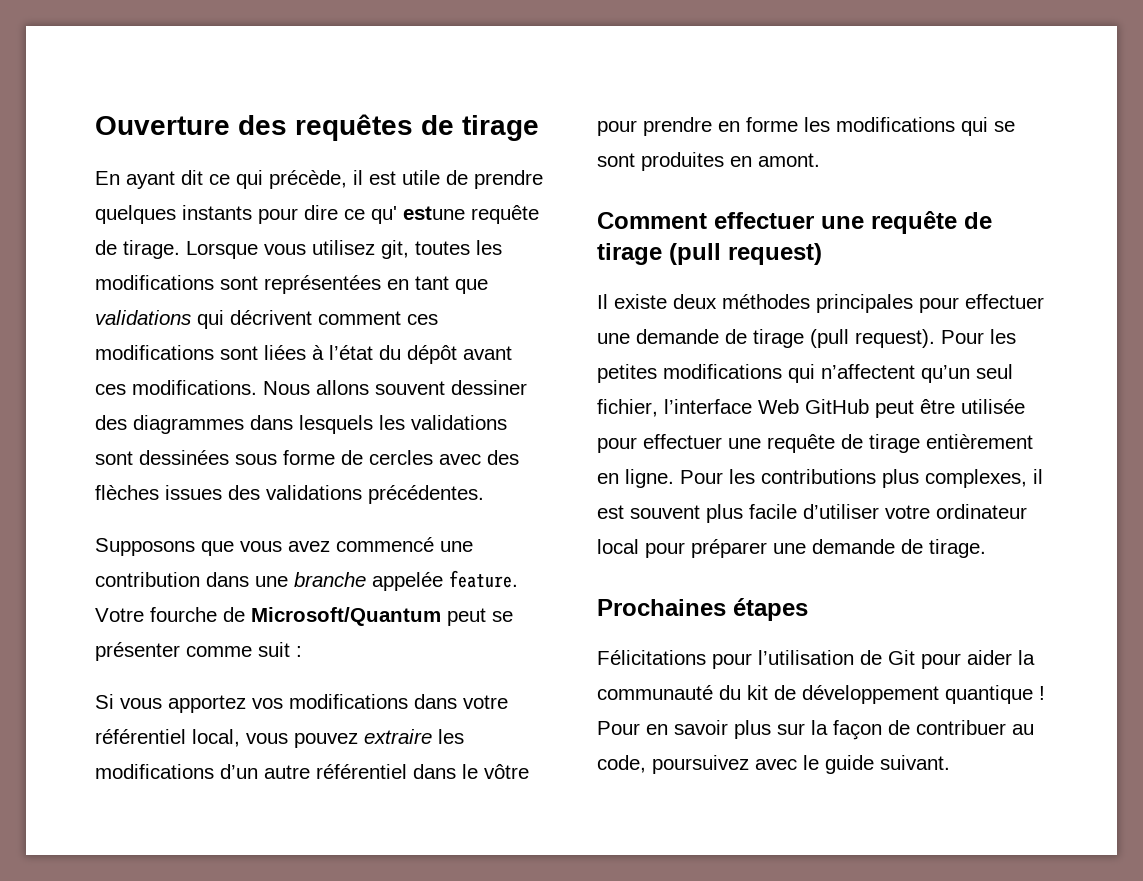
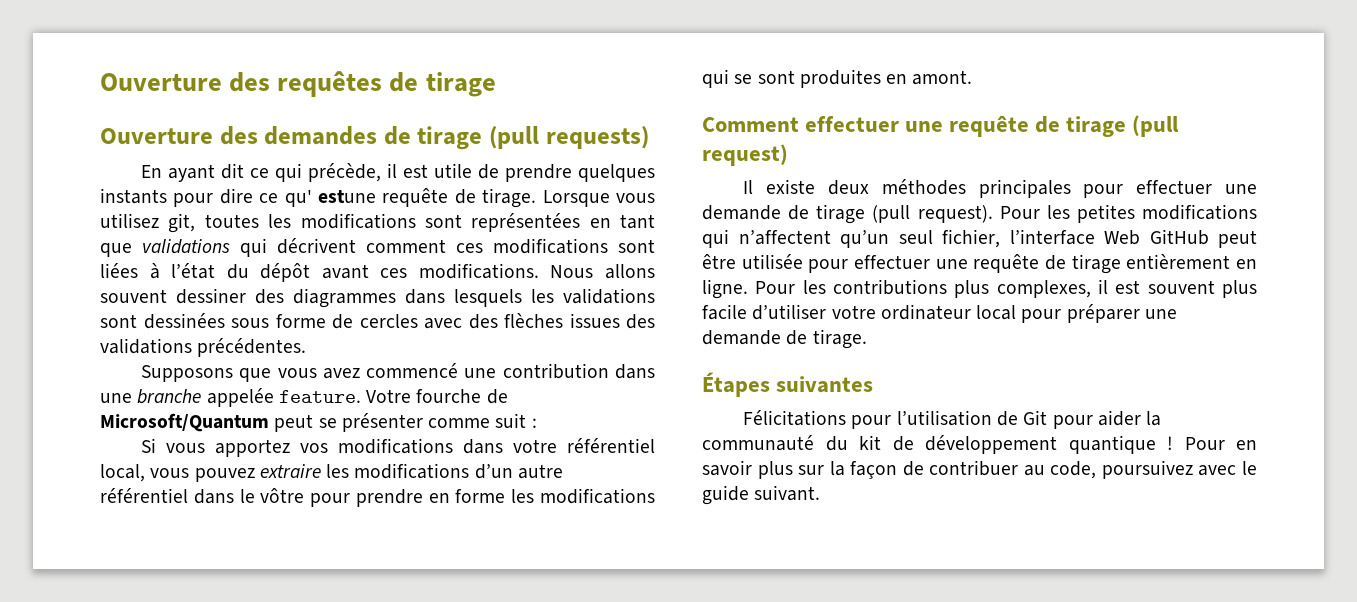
(539, 128) none -> [100,126,649,150] // Ouverture des demandes de tirage (pull requests)
[597,598,808,621] Prochaines étapes -> [702,372,874,397] Étapes suivantes

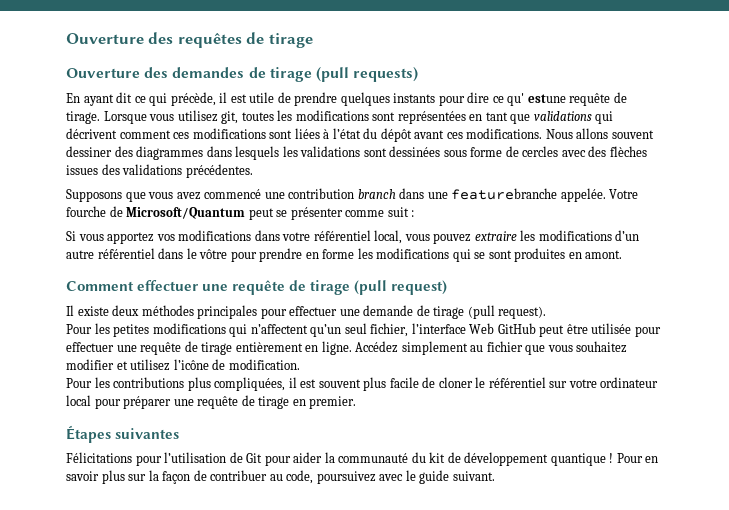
(609, 371) none -> [357,189,396,199] branch
[137,388,361,407] branche appelée feature. -> [451,188,606,202] featurebranche appelée.
(993, 214) none -> (547, 312) //
(748, 289) none -> [355,341,628,355] [66,359,300,371] Accédez simplement au fichier que vous souhaitez modifier et utilisez l’icône de modification. //
[996,280,1091,298] complexes, -> [214,377,286,391] compliquées,
[752,304,827,320] d’utiliser -> [422,377,568,388] de cloner le référentiel sur
[702,329,867,349] demande de tirage. -> [197,395,357,409] requête de tirage en premier.

